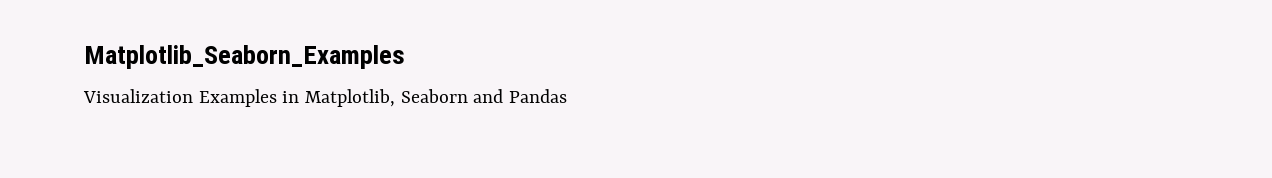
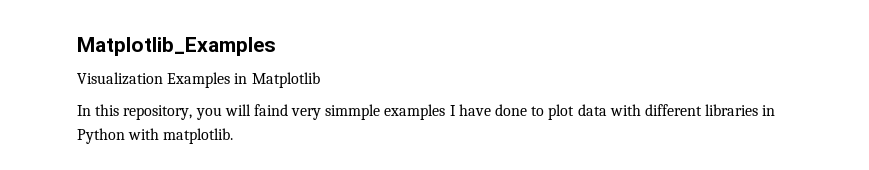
[84,45,405,69] Matplotlib_Seaborn_Examples -> [77,37,276,56] Matplotlib_Examples
[305,89,568,107] Matplotlib, Seaborn and Pandas -> [251,72,320,88] [77,104,776,120] [77,128,234,144] Matplotlib // In this repository, you will faind very simmple examples I have done to plot data with different libraries in Python with matplotlib.

